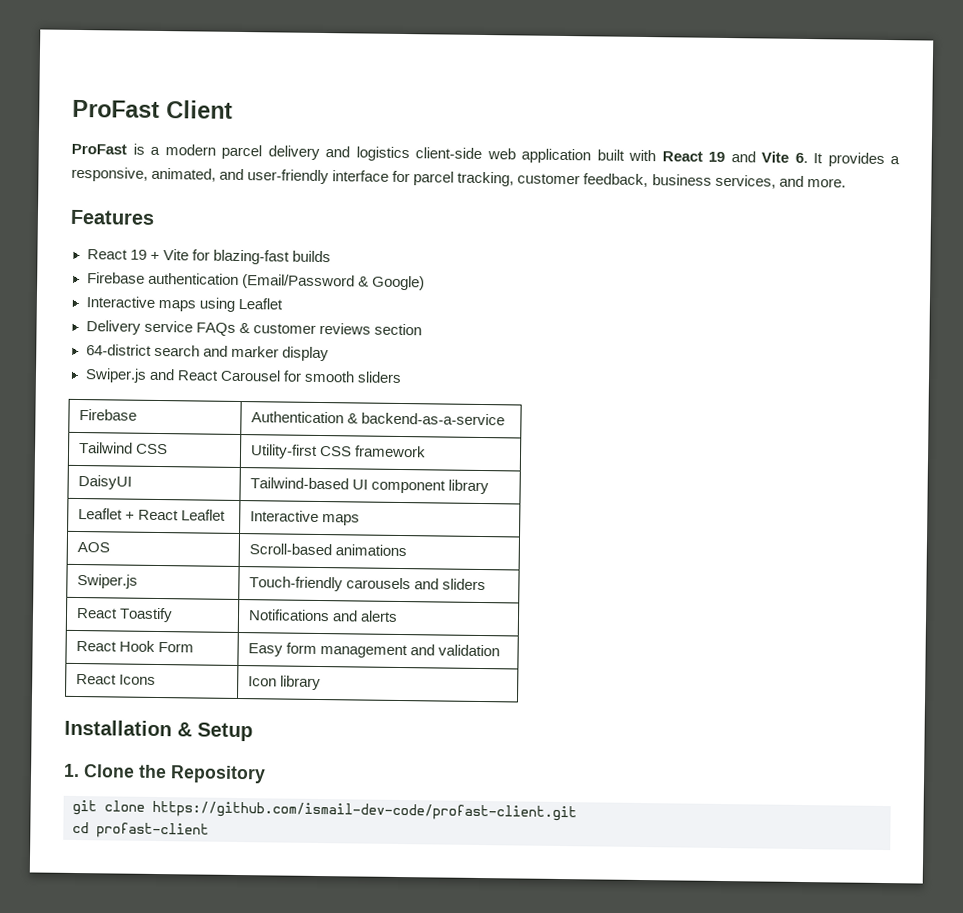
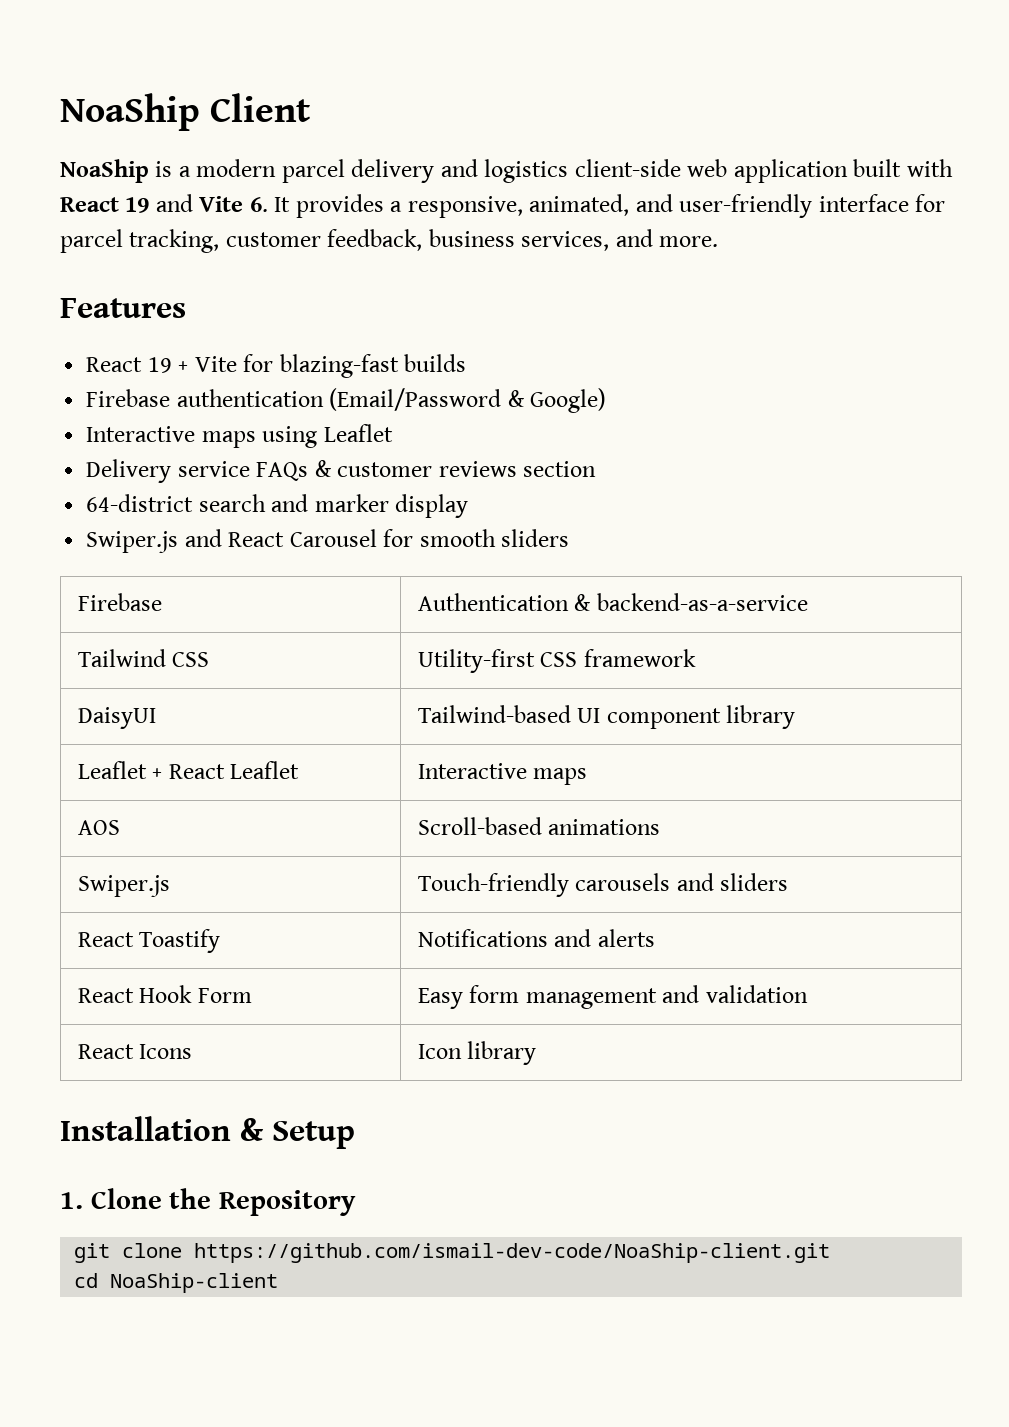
[72,99,160,118] ProFast -> [60,93,200,131] NoaShip
[71,143,127,155] ProFast -> [60,159,149,183] NoaShip
[152,800,577,822] https://github.com/ismail-dev-code/profast-client.git -> [194,1243,831,1263] https://github.com/ismail-dev-code/NoaShip-client.git
[96,822,209,839] profast-client -> [110,1273,279,1293] NoaShip-client

